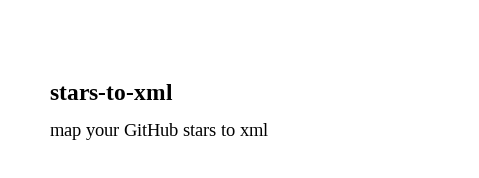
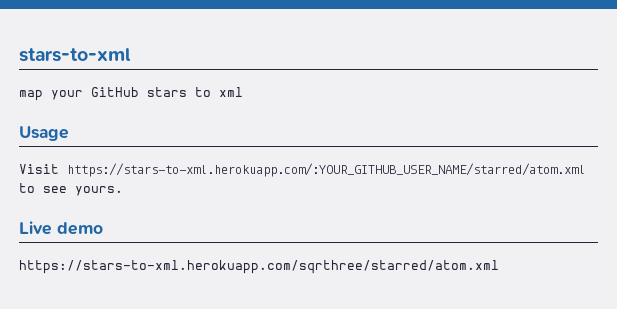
(268, 129) none -> [19,126,69,141] [19,163,585,177] [19,183,123,196] [19,221,103,235] [19,260,499,274] // Usage // Visit https://stars-to-xml.herokuapp.com/:YOUR_GITHUB_USER_NAME/starred/atom.xml to see yours. // Live demo // https://stars-to-xml.herokuapp.com/sqrthree/starred/atom.xml

